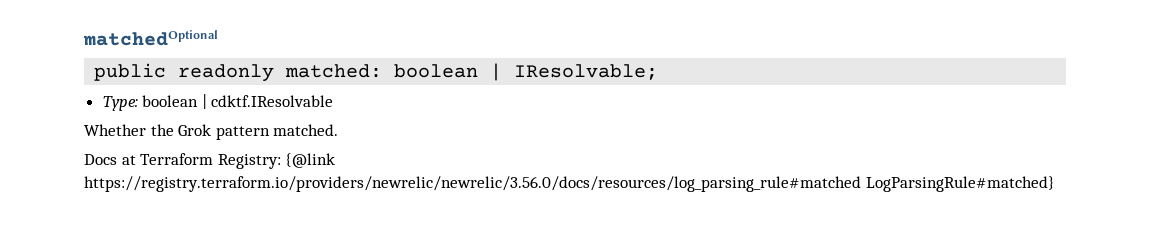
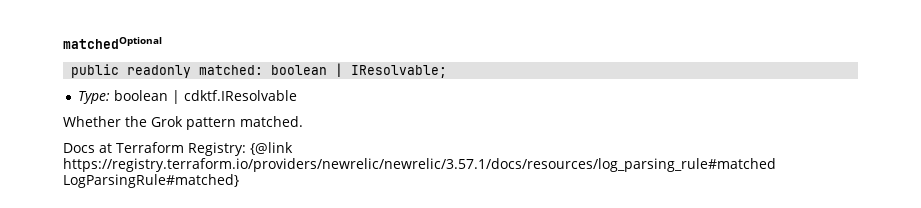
[84,176,861,192] https://registry.terraform.io/providers/newrelic/newrelic/3.56.0/docs/resources/log_parsing_rule#matched -> [63,158,776,172] https://registry.terraform.io/providers/newrelic/newrelic/3.57.1/docs/resources/log_parsing_rule#matched

